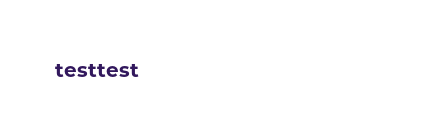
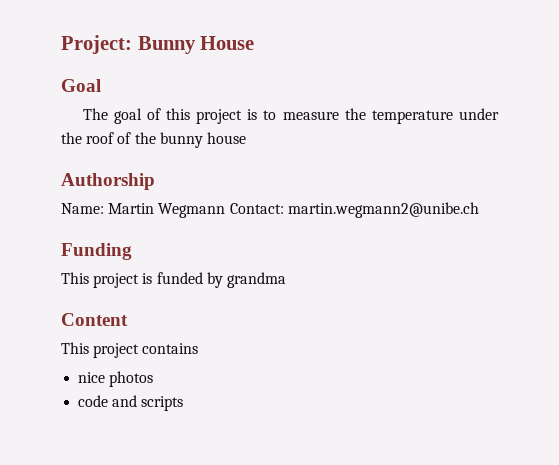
[55,63,139,77] testtest -> [61,35,255,54] [61,79,101,92] [82,108,499,124] [61,132,246,148] [61,173,155,190] [61,202,479,218] [61,243,132,260] [61,272,286,288] [61,313,128,326] [61,342,199,358] [78,371,154,387] [78,395,184,411] Project: Bunny House // Goal // The goal of this project is to measure the temperature under the roof of the bunny house // Authorship // Name: Martin Wegmann Contact: martin.wegmann2@unibe.ch // Funding // This project is funded by grandma // Content // This project contains // nice photos // code and scripts

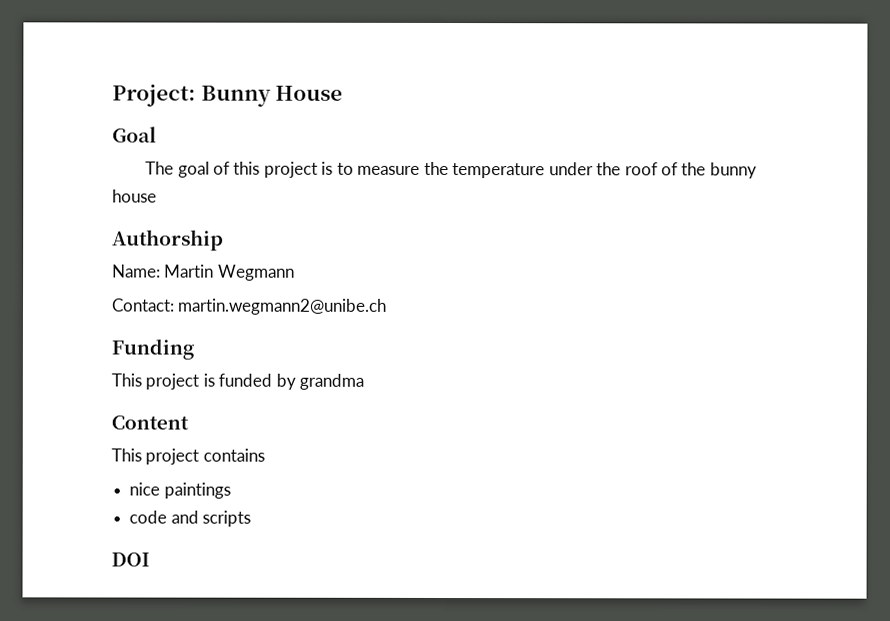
(226, 210) none -> (295, 272) //
[109,371,154,387] photos -> [163,482,231,499] paintings
(184, 403) none -> [111,552,150,567] // DOI

